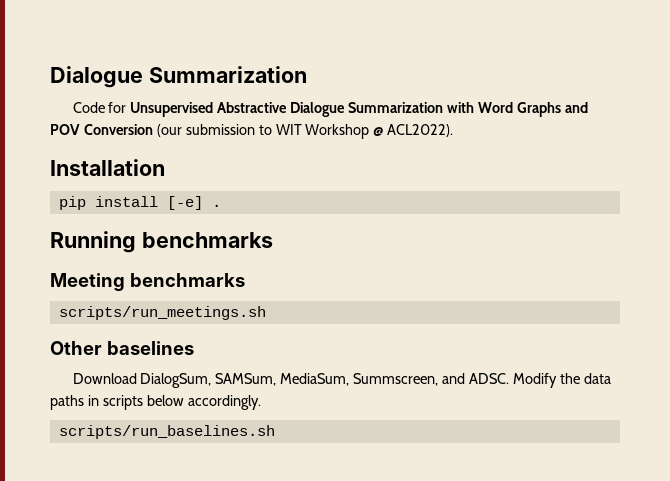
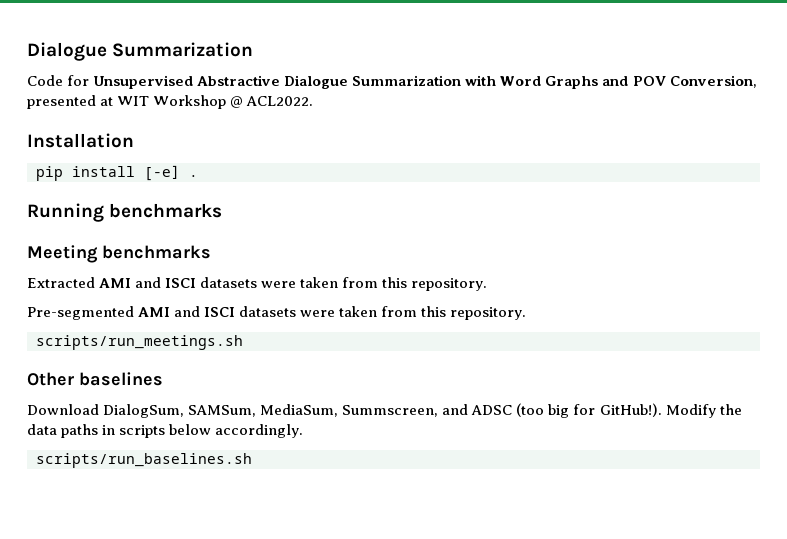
[83,124,272,137] Conversion (our submission to -> [669,75,757,88] [27,95,114,109] Conversion, presented at
[387,124,454,137] ACL2022). -> [246,96,314,106] ACL2022.
(245, 280) none -> [27,277,488,291] [27,306,527,320] // Extracted AMI and ISCI datasets were taken from this repository. // Pre-segmented AMI and ISCI datasets were taken from this repository.
[469,373,510,384] ADSC. -> [471,403,662,418] ADSC (too big for GitHub!).

